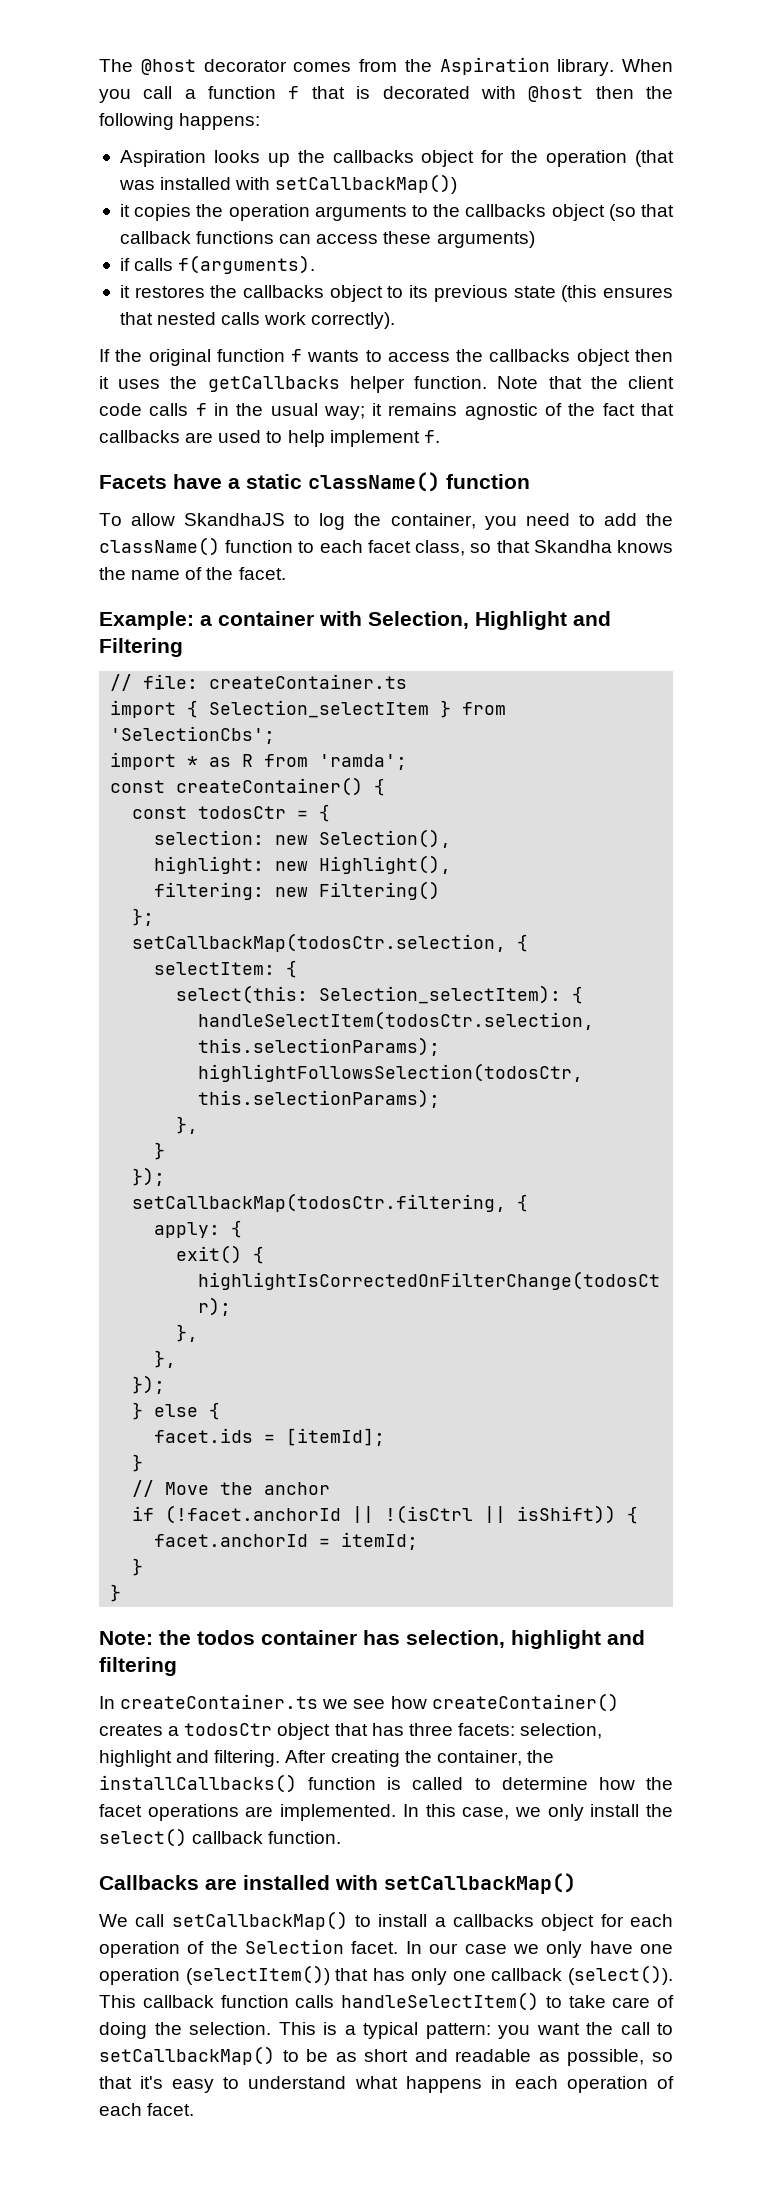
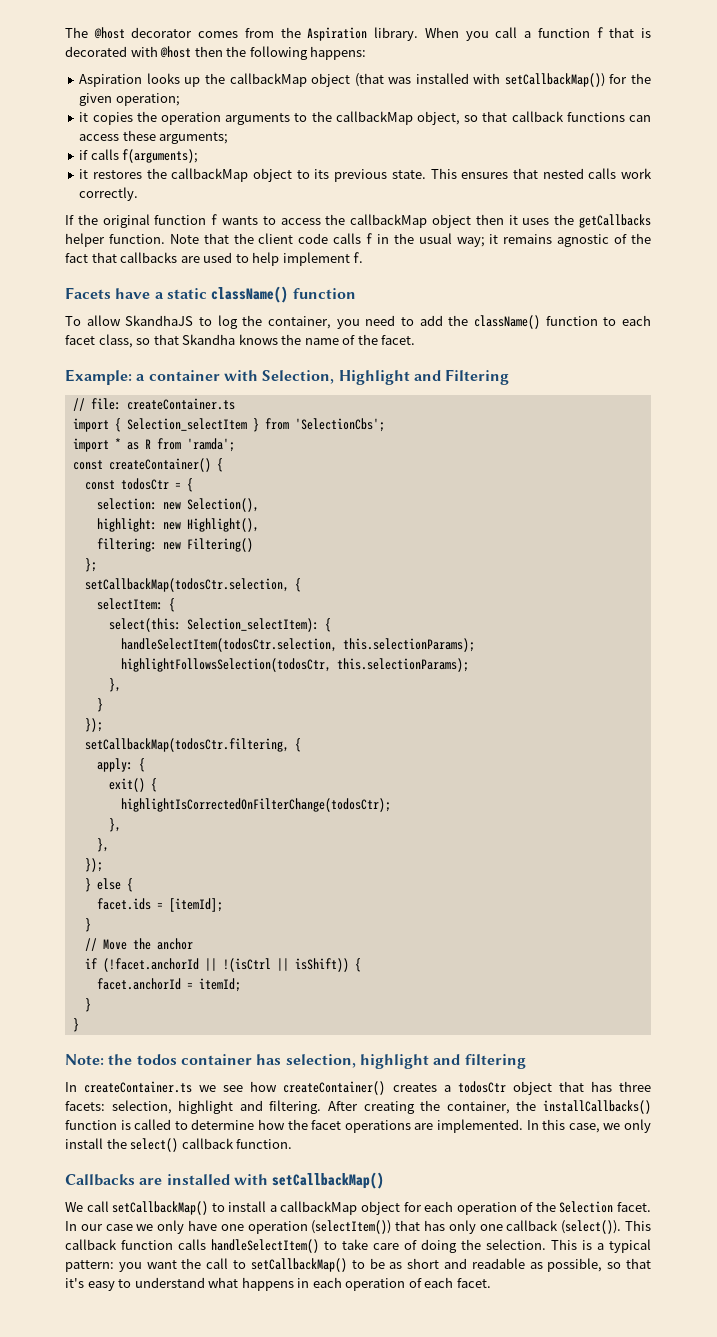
[332,150,628,167] callbacks object for the operation -> [229,73,351,87] callbackMap object
(458, 184) none -> [609,73,652,84] [79,93,180,106] for the given operation;
[465,204,636,221] callbacks object (so -> [335,111,479,125] callbackMap object, so
[436,231,535,248] arguments) -> [159,132,229,144] arguments;
[178,255,316,274] f(arguments). -> [122,149,199,163] f(arguments);
[243,285,325,298] callbacks -> [171,168,249,182] callbackMap
[513,285,598,302] state (this -> [391,168,457,179] state. This
[311,312,396,329] correctly). -> [79,187,139,201] correctly.
[489,349,571,362] callbacks -> [350,214,428,228] callbackMap
[452,1914,534,1927] callbacks -> [280,1201,358,1215] callbackMap

